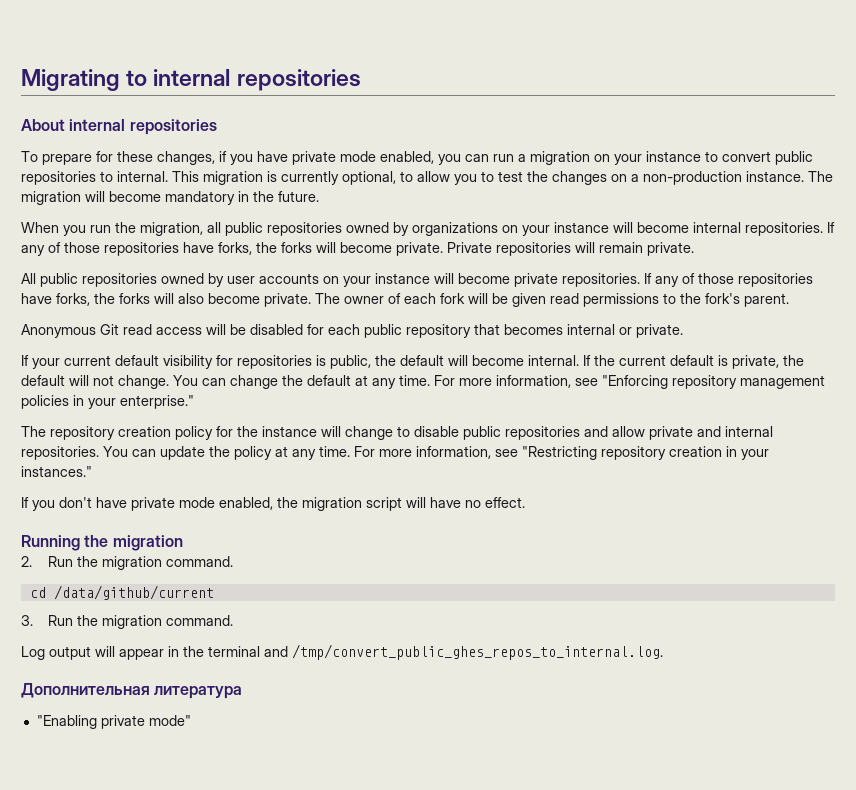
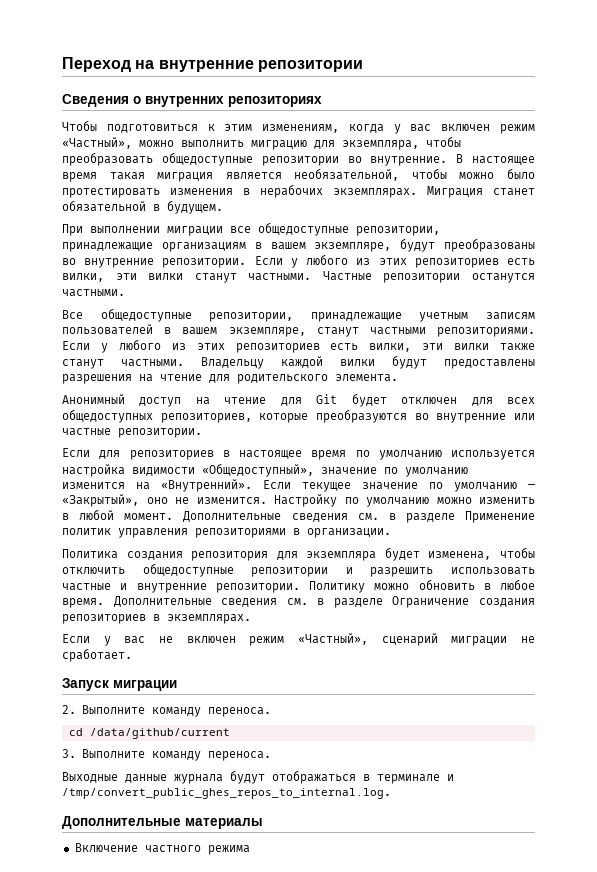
[21,69,361,91] [21,119,217,135] [21,151,813,165] [21,171,833,185] [21,191,319,205] [21,222,835,236] [21,242,694,256] [21,273,813,287] [21,293,789,307] [21,324,683,338] [21,355,804,369] [21,375,825,389] [21,395,194,409] [21,426,773,440] [21,446,769,460] [21,466,92,477] [21,497,525,511] [21,535,183,551] [21,556,233,570] [29,585,214,600] [21,615,233,629] [21,644,663,660] [21,683,243,699] [36,715,191,729] Migrating to internal repositories // About internal repositories // To prepare for these changes, if you have private mode enabled, you can run a migration on your instance to convert public repositories to internal. This migration is currently optional, to allow you to test the changes on a non-production instance. The migration will become mandatory in the future. // When you run the migration, all public repositories owned by organizations on your instance will become internal repositories. If any of those repositories have forks, the forks will become private. Private repositories will remain private. // All public repositories owned by user accounts on your instance will become private repositories. If any of those repositories have forks, the forks will also become private. The owner of each fork will be given read permissions to the fork's parent. // Anonymous Git read access will be disabled for each public repository that becomes internal or private. // If your current default visibility for repositories is public, the default will become internal. If the current default is private, the default will not change. You can change the default at any time. For more information, see "Enforcing repository management policies in your enterprise." // The repository creation policy for the instance will change to disable public repositories and allow private and internal repositories. You can update the policy at any time. For more information, see "Restricting repository creation in your instances." // If you don't have private mode enabled, the migration script will have no effect. // Running the migration // 2. Run the migration command. // cd /data/github/current // 3. Run the migration command. // Log output will appear in the terminal and /tmp/convert_public_ghes_repos_to_internal.log. // Дополнительная литература // "Enabling private mode" -> [62,57,363,72] [62,94,322,107] [62,120,535,134] [62,136,461,150] [62,152,535,166] [62,168,535,182] [62,184,535,198] [62,200,223,214] [62,222,440,236] [62,238,535,252] [62,254,535,268] [62,271,535,283] [62,289,125,297] [62,308,535,322] [62,324,535,337] [62,339,535,353] [62,355,535,369] [62,374,398,384] [62,393,536,407] [62,409,535,423] [62,428,202,438] [62,448,535,460] [62,463,468,477] [62,479,536,492] [62,494,535,507] [62,509,535,523] [62,528,391,538] [62,547,535,561] [62,563,535,577] [62,579,535,593] [62,596,535,608] [62,614,251,624] [62,633,535,646] [62,648,132,662] [62,678,177,691] [62,705,271,717] [68,728,230,739] [62,749,271,761] [62,770,454,784] [62,788,391,799] [62,816,263,829] [74,843,250,855] Переход на внутренние репозитории // Сведения о внутренних репозиториях // Чтобы подготовиться к этим изменениям, когда у вас включен режим «Частный», можно выполнить миграцию для экземпляра, чтобы преобразовать общедоступные репозитории во внутренние. В настоящее время такая миграция является необязательной, чтобы можно было протестировать изменения в нерабочих экземплярах. Миграция станет обязательной в будущем. // При выполнении миграции все общедоступные репозитории, принадлежащие организациям в вашем экземпляре, будут преобразованы во внутренние репозитории. Если у любого из этих репозиториев есть вилки, эти вилки станут частными. Частные репозитории останутся частными. // Все общедоступные репозитории, принадлежащие учетным записям пользователей в вашем экземпляре, станут частными репозиториями. Если у любого из этих репозиториев есть вилки, эти вилки также станут частными. Владельцу каждой вилки будут предоставлены разрешения на чтение для родительского элемента. // Анонимный доступ на чтение для Git будет отключен для всех общедоступных репозиториев, которые преобразуются во внутренние или частные репозитории. // Если для репозиториев в настоящее время по умолчанию используется настройка видимости «Общедоступный», значение по умолчанию изменится на «Внутренний». Если текущее значение по умолчанию — «Закрытый», оно не изменится. Настройку по умолчанию можно изменить в любой момент. Дополнительные сведения см. в разделе Применение политик управления репозиториями в организации. // Политика создания репозитория для экземпляра будет изменена, чтобы отключить общедоступные репозитории и разрешить использовать частные и внутренние репозитории. Политику можно обновить в любое время. Дополнительные сведения см. в разделе Ограничение создания репозиториев в экземплярах. // Если у вас не включен режим «Частный», сценарий миграции не сработает. // Запуск миграции // 2. Выполните команду переноса. // cd /data/github/current // 3. Выполните команду переноса. // Выходные данные журнала будут отображаться в терминале и /tmp/convert_public_ghes_repos_to_internal.log. // Дополнительные материалы // Включение частного режима

